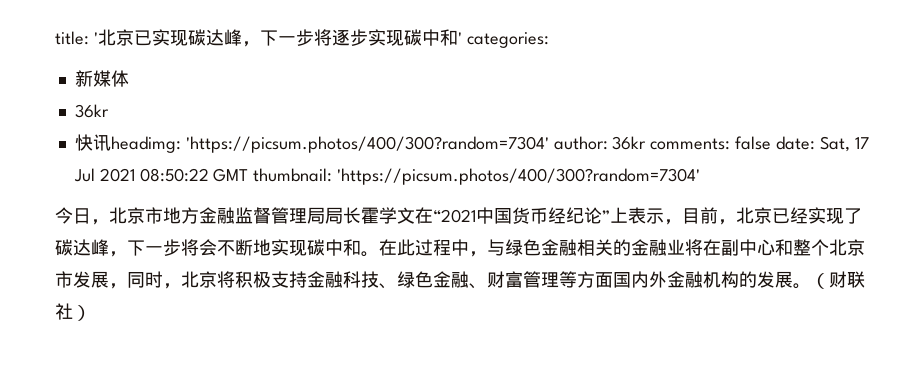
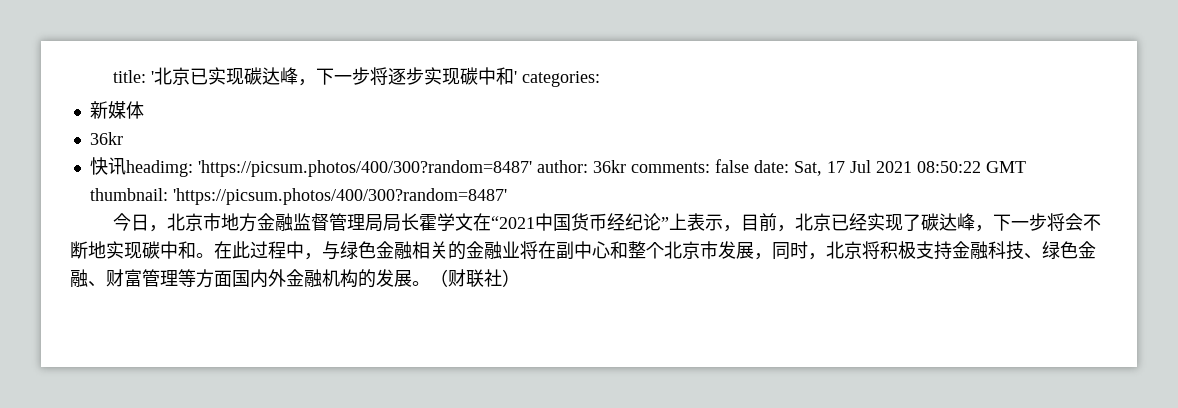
[185,136,549,153] 'https://picsum.photos/400/300?random=7304' -> [197,160,532,177] 'https://picsum.photos/400/300?random=8487'
[337,168,701,185] 'https://picsum.photos/400/300?random=7304' -> [172,188,507,205] 'https://picsum.photos/400/300?random=8487'

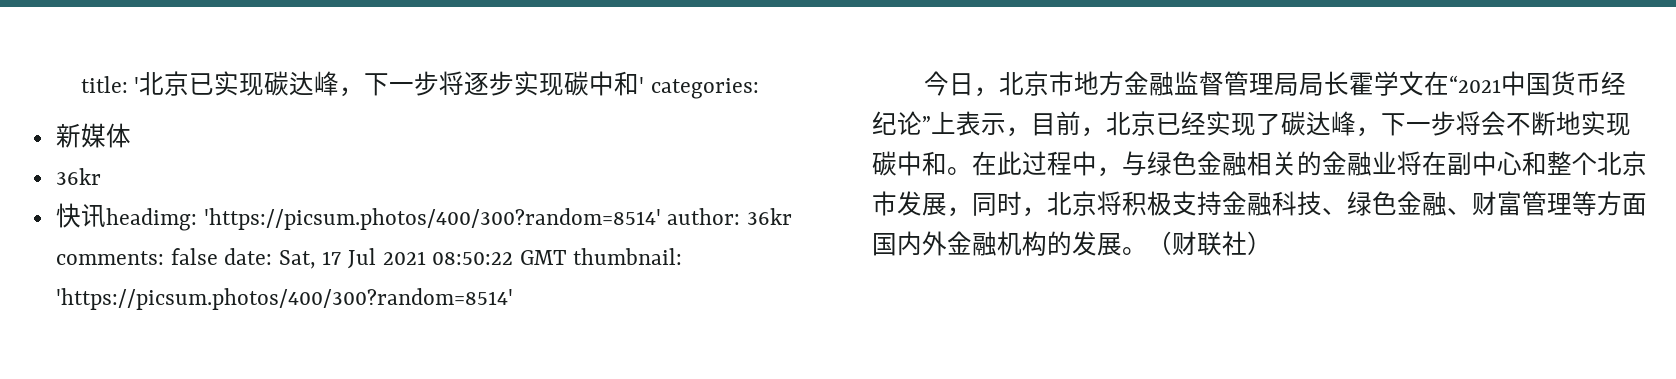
[197,160,532,177] 'https://picsum.photos/400/300?random=8487' -> [203,208,661,230] 'https://picsum.photos/400/300?random=8514'
[172,188,507,205] 'https://picsum.photos/400/300?random=8487' -> [55,288,513,310] 'https://picsum.photos/400/300?random=8514'

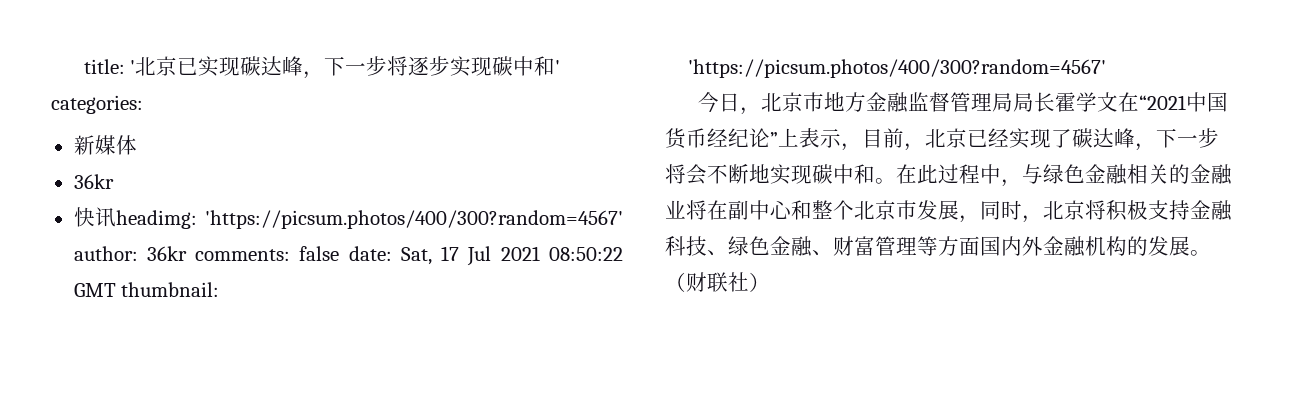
[203,208,661,230] 'https://picsum.photos/400/300?random=8514' -> [204,210,623,229] 'https://picsum.photos/400/300?random=4567'
[55,288,513,310] 'https://picsum.photos/400/300?random=8514' -> [687,59,1106,78] 'https://picsum.photos/400/300?random=4567'

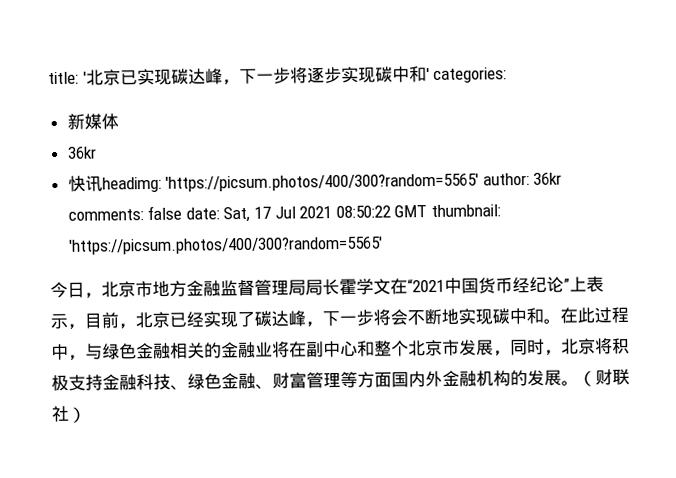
[204,210,623,229] 'https://picsum.photos/400/300?random=4567' -> [165,173,480,192] 'https://picsum.photos/400/300?random=5565'
[687,59,1106,78] 'https://picsum.photos/400/300?random=4567' -> [67,236,383,255] 'https://picsum.photos/400/300?random=5565'

